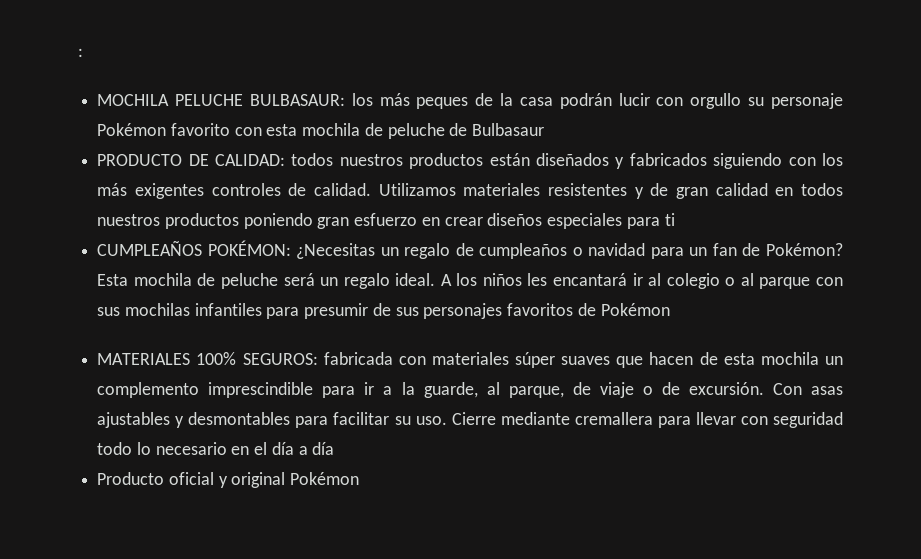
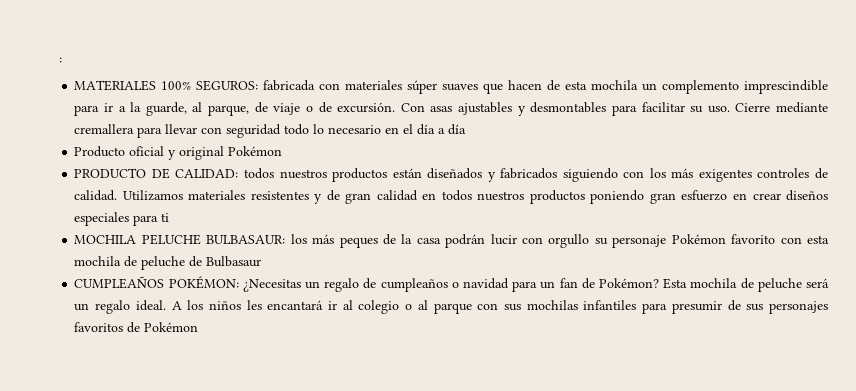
[97,93,843,109] [97,123,545,139] [97,153,844,169] [97,183,843,199] [97,213,675,229] [97,240,843,259] [97,273,843,289] [97,303,670,319] // MOCHILA PELUCHE BULBASAUR: los más peques de la casa podrán lucir con orgullo su personaje Pokémon favorito con esta mochila de peluche de Bulbasaur // PRODUCTO DE CALIDAD: todos nuestros productos están diseñados y fabricados siguiendo con los más exigentes controles de calidad. Utilizamos materiales resistentes y de gran calidad en todos nuestros productos poniendo gran esfuerzo en crear diseños especiales para ti // CUMPLEAÑOS POKÉMON: ¿Necesitas un regalo de cumpleaños o navidad para un fan de Pokémon? Esta mochila de peluche será un regalo ideal. A los niños les encantará ir al colegio o al parque con sus mochilas infantiles para presumir de sus personajes favoritos de Pokémon -> (62, 60) none
(360, 478) none -> [74,168,829,182] [74,190,828,204] [74,212,170,226] [74,234,829,248] [74,256,262,270] [74,276,830,292] [74,300,828,314] [74,322,199,333] // PRODUCTO DE CALIDAD: todos nuestros productos están diseñados y fabricados siguiendo con los más exigentes controles de calidad. Utilizamos materiales resistentes y de gran calidad en todos nuestros productos poniendo gran esfuerzo en crear diseños especiales para ti // MOCHILA PELUCHE BULBASAUR: los más peques de la casa podrán lucir con orgullo su personaje Pokémon favorito con esta mochila de peluche de Bulbasaur // CUMPLEAÑOS POKÉMON: ¿Necesitas un regalo de cumpleaños o navidad para un fan de Pokémon? Esta mochila de peluche será un regalo ideal. A los niños les encantará ir al colegio o al parque con sus mochilas infantiles para presumir de sus personajes favoritos de Pokémon

